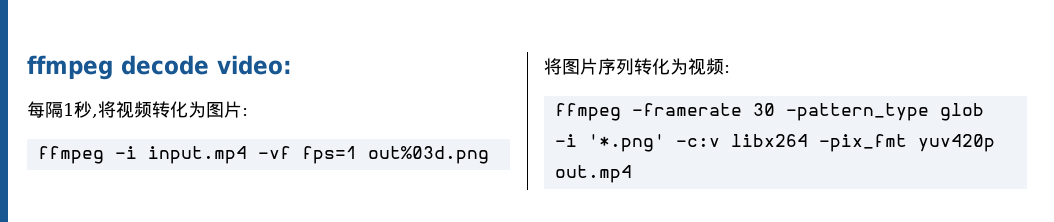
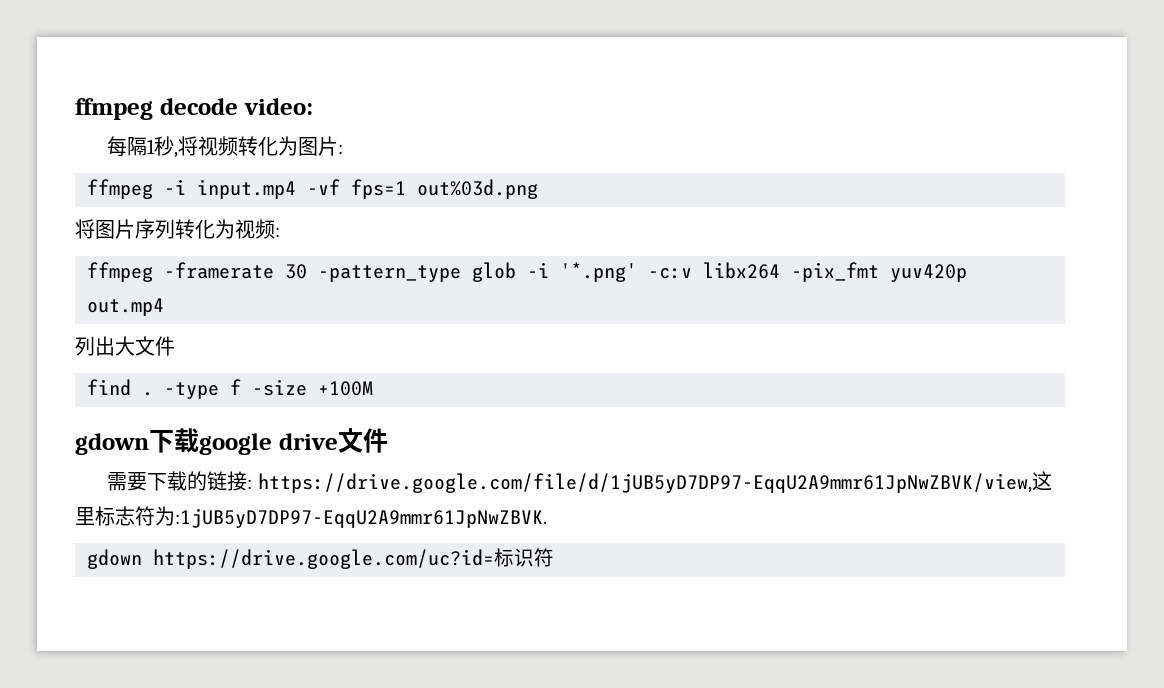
(632, 174) none -> [75,336,175,356] [87,379,373,399] [75,428,388,455] [107,471,1052,493] [75,506,547,528] [87,548,554,569] // 列出大文件 // find . -type f -size +100M // gdown下载google drive文件 // 需要下载的链接: https://drive.google.com/file/d/1jUB5yD7DP97-EqqU2A9mmr61JpNwZBVK/view,这里标志符为:1jUB5yD7DP97-EqqU2A9mmr61JpNwZBVK. // gdown https://drive.google.com/uc?id=标识符

